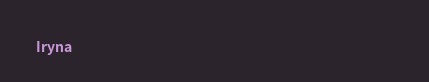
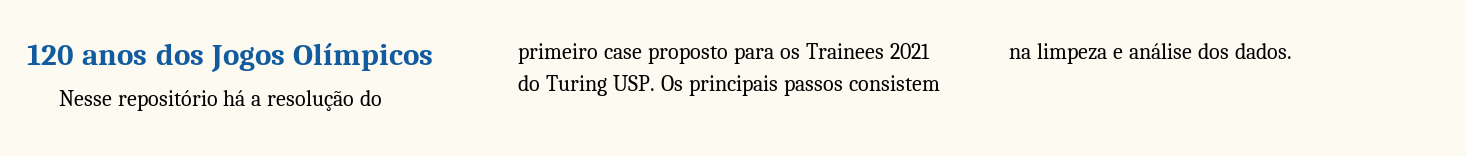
[36,41,72,55] Iryna -> [27,43,434,72] [58,90,383,111] [518,43,930,64] [518,75,940,96] [1009,43,1292,64] 120 anos dos Jogos Olímpicos // Nesse repositório há a resolução do primeiro case proposto para os Trainees 2021 do Turing USP. Os principais passos consistem na limpeza e análise dos dados.

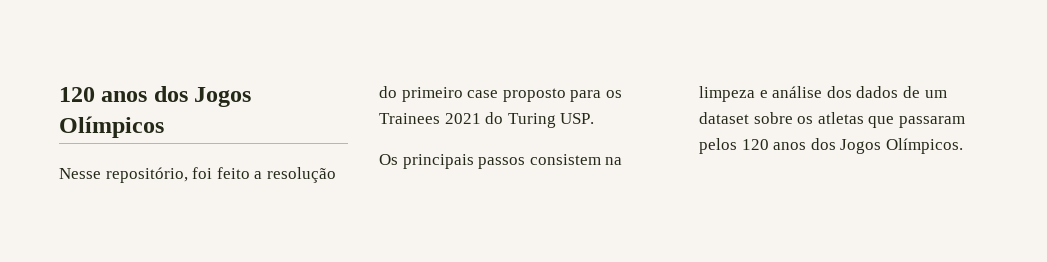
[117,90,246,111] repositório há -> [105,167,250,183] repositório, foi feito
(655, 83) none -> (595, 118) //
[1234,43,1292,59] dados. -> [856,86,947,98] [699,112,965,128] [699,138,963,154] dados de um dataset sobre os atletas que passaram pelos 120 anos dos Jogos Olímpicos.

